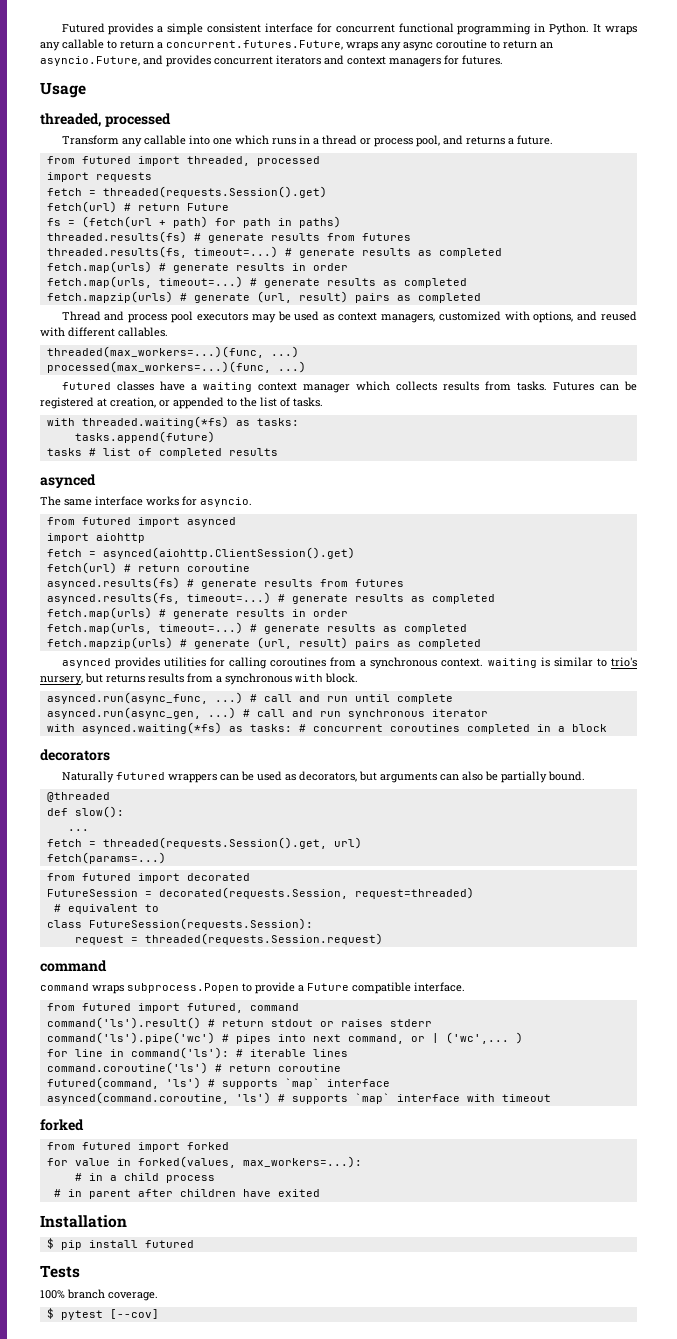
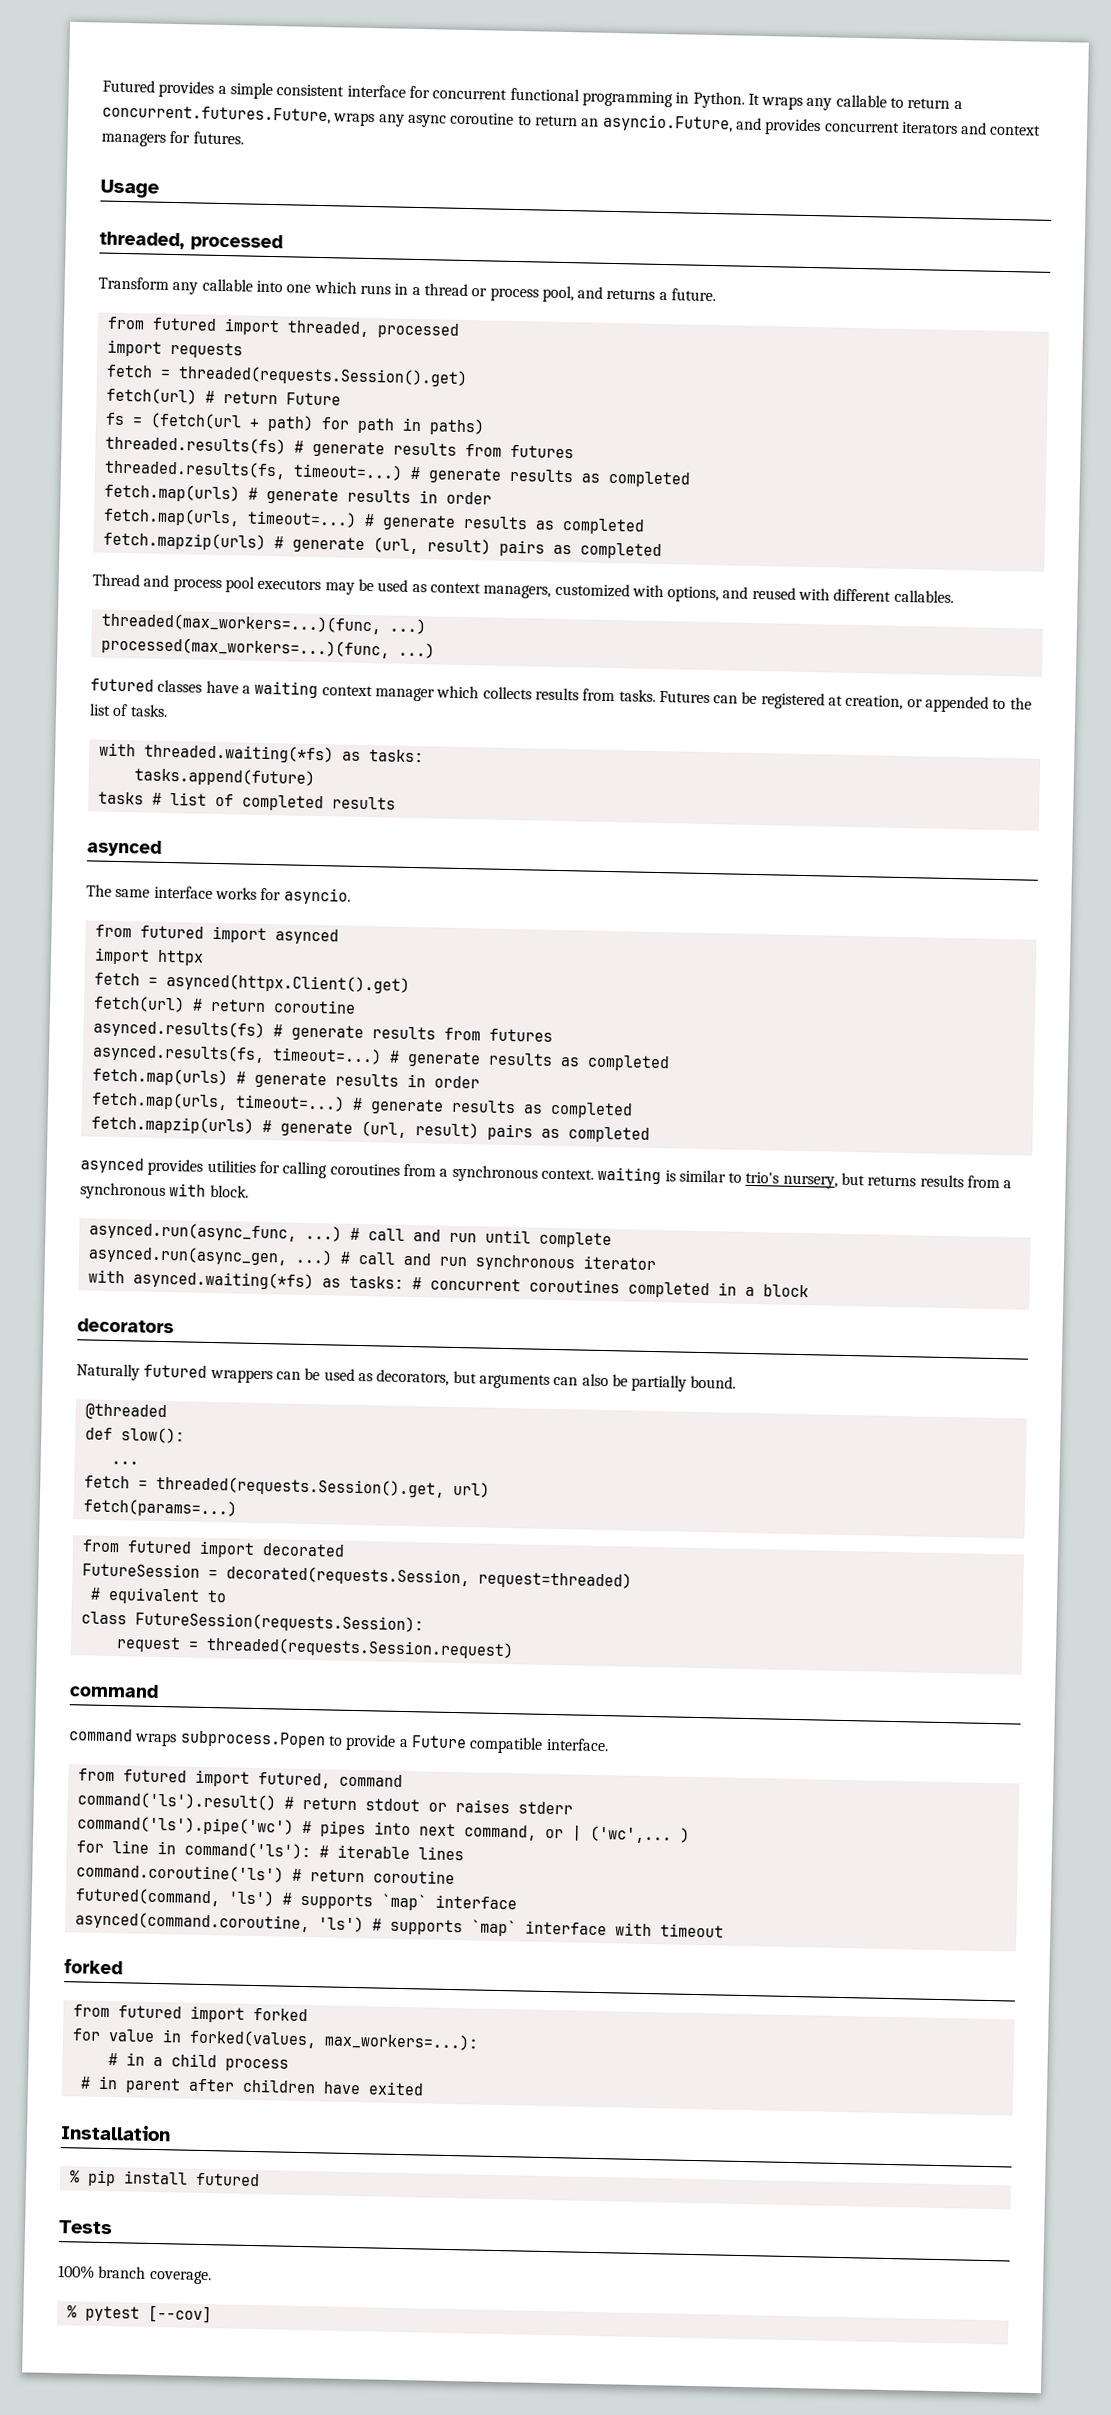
[95,533,145,543] [46,547,355,559] aiohttp // fetch = asynced(aiohttp.ClientSession().get) -> [156,949,204,966] [93,972,410,994] httpx // fetch = asynced(httpx.Client().get)
[46,1238,54,1249] $ -> [68,2170,80,2183] %
[46,1308,54,1319] $ -> [66,2305,77,2318] %

